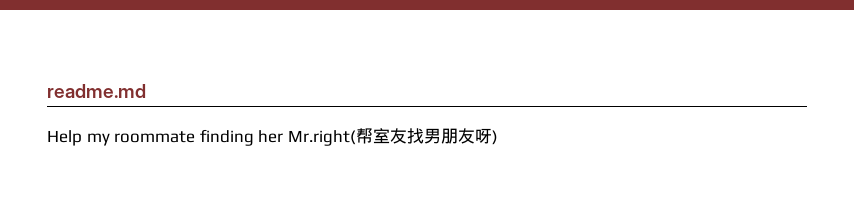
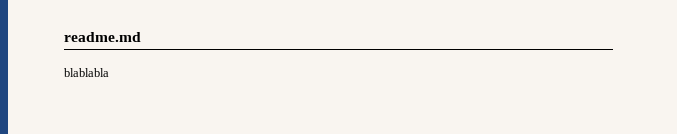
[47,128,498,146] Help my roommate finding her Mr.right(帮室友找男朋友呀) -> [64,68,109,77] blablabla

